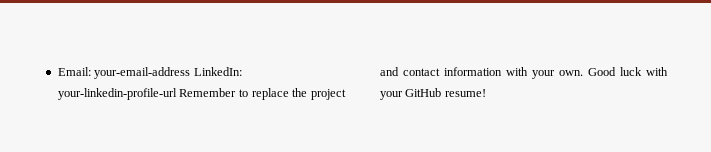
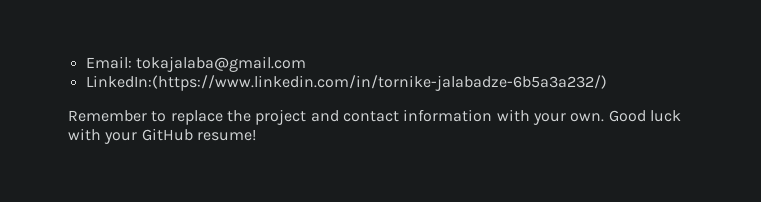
[94,67,242,79] [57,88,177,100] your-email-address LinkedIn: your-linkedin-profile-url -> [135,56,306,72] [85,75,607,91] tokajalaba@gmail.com // LinkedIn:(https://www.linkedin.com/in/tornike-jalabadze-6b5a3a232/) //

